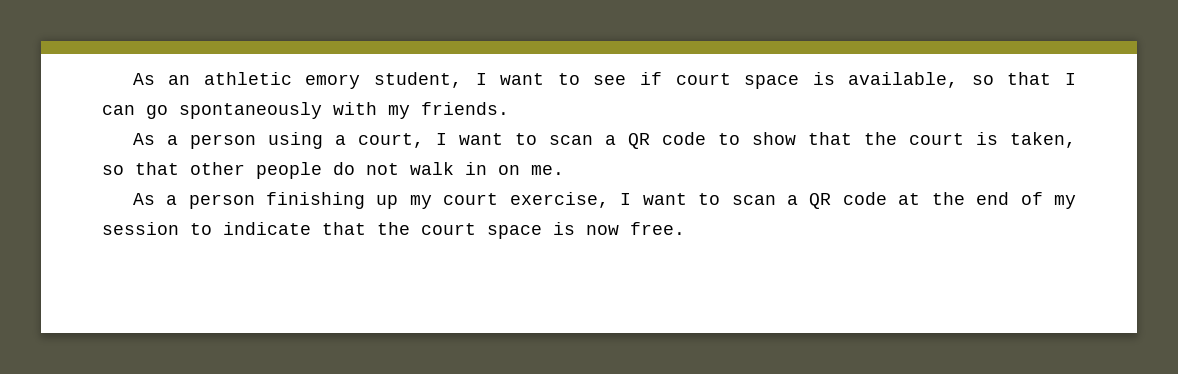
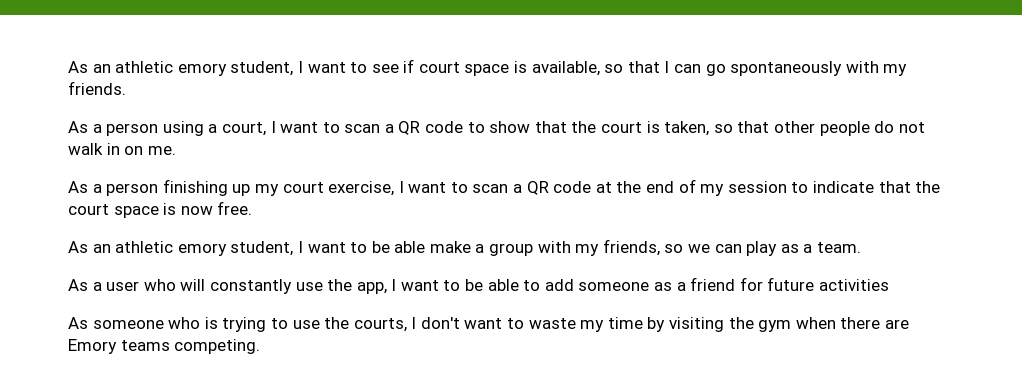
(685, 228) none -> [68,239,861,256] [68,277,889,294] [68,317,909,332] [68,339,261,354] // As an athletic emory student, I want to be able make a group with my friends, so we can play as a team. // As a user who will constantly use the app, I want to be able to add someone as a friend for future activities // As someone who is trying to use the courts, I don't want to waste my time by visiting the gym when there are Emory teams competing.

